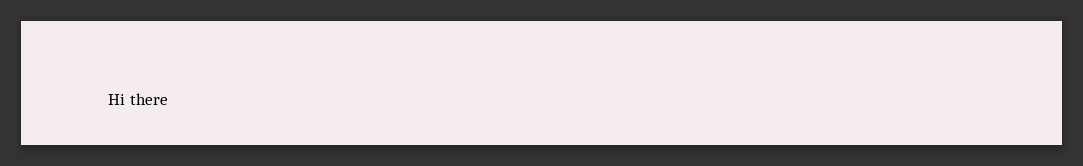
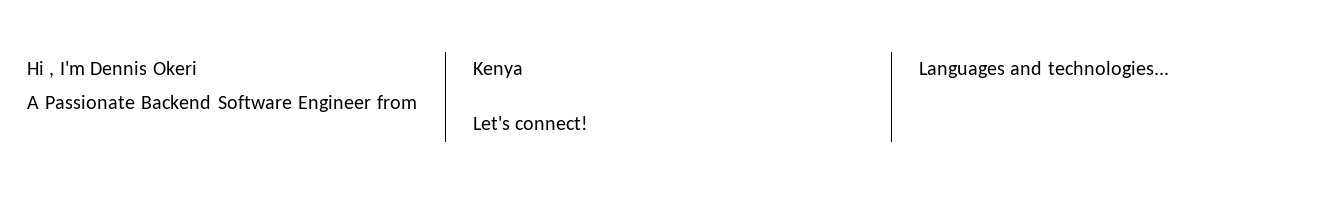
[129,93,168,105] there -> [49,61,197,78] [27,95,417,112] [473,62,523,78] [473,116,589,130] [919,61,1169,78] , I'm Dennis Okeri // A Passionate Backend Software Engineer from Kenya // Let's connect! // Languages and technologies...

